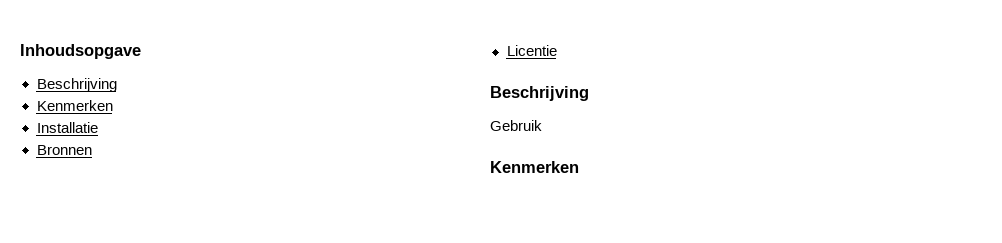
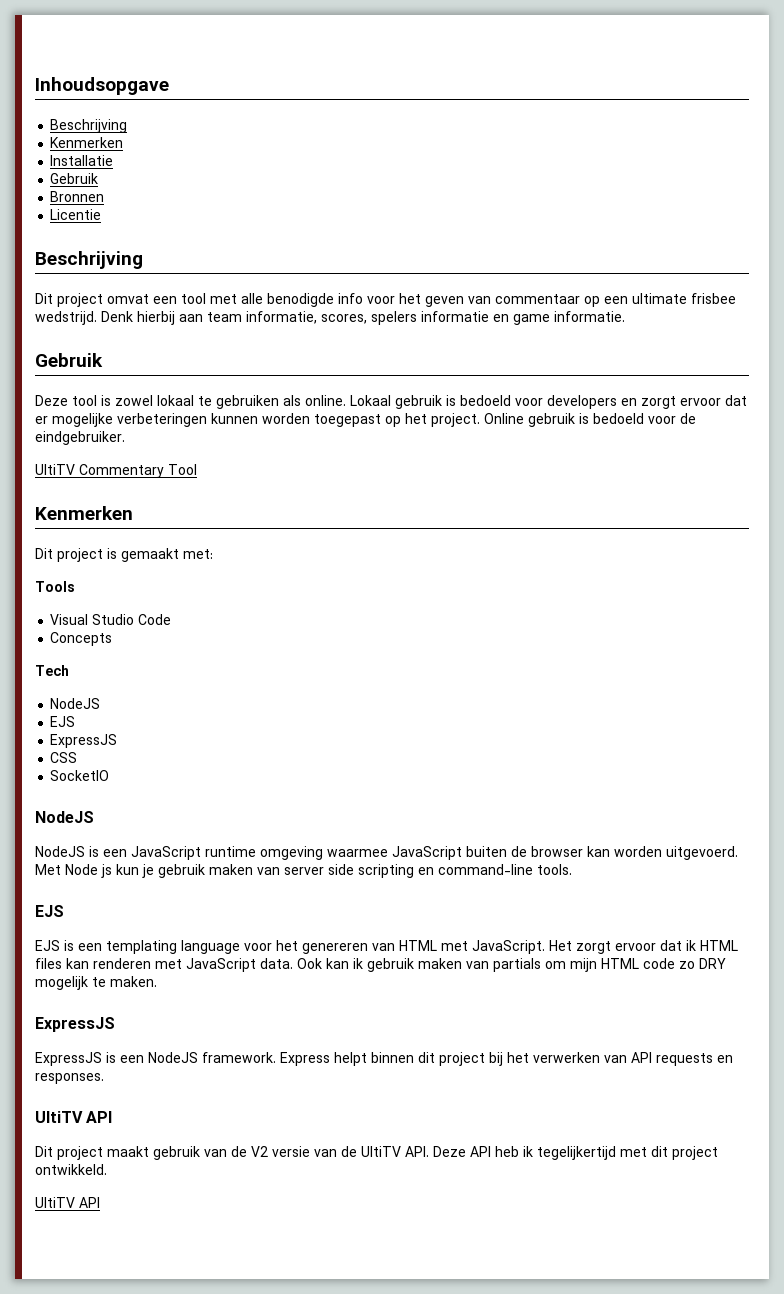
(98, 127) none -> [50,173,99,184] // Gebruik
[490,120,542,131] [490,161,579,173] Gebruik // Kenmerken -> [35,293,736,307] [35,311,625,325] [35,353,103,367] [35,395,747,409] [35,413,696,427] [35,431,125,445] [35,464,197,478] [35,506,133,520] [35,548,213,562] [35,581,75,592] [50,614,172,625] [50,632,113,646] [35,665,69,676] [50,698,101,709] [50,716,76,727] [50,734,118,748] [50,752,78,763] [50,770,110,781] [35,811,94,823] [35,846,738,860] [35,864,572,878] [35,905,64,917] [35,940,738,954] [35,958,726,972] [35,976,157,990] [35,1017,115,1032] [35,1052,733,1066] [35,1073,104,1084] [35,1111,113,1123] [35,1146,718,1160] [35,1164,107,1175] [35,1197,100,1208] Dit project omvat een tool met alle benodigde info voor het geven van commentaar op een ultimate frisbee wedstrijd. Denk hierbij aan team informatie, scores, spelers informatie en game informatie. // Gebruik // Deze tool is zowel lokaal te gebruiken als online. Lokaal gebruik is bedoeld voor developers en zorgt ervoor dat er mogelijke verbeteringen kunnen worden toegepast op het project. Online gebruik is bedoeld voor de eindgebruiker. // UltiTV Commentary Tool // Kenmerken // Dit project is gemaakt met: // Tools // Visual Studio Code // Concepts // Tech // NodeJS // EJS // ExpressJS // CSS // SocketIO // NodeJS // NodeJS is een JavaScript runtime omgeving waarmee JavaScript buiten de browser kan worden uitgevoerd. Met Node js kun je gebruik maken van server side scripting en command-line tools. // EJS // EJS is een templating language voor het genereren van HTML met JavaScript. Het zorgt ervoor dat ik HTML files kan renderen met JavaScript data. Ook kan ik gebruik maken van partials om mijn HTML code zo DRY mogelijk te maken. // ExpressJS // ExpressJS is een NodeJS framework. Express helpt binnen dit project bij het verwerken van API requests en responses. // UltiTV API // Dit project maakt gebruik van de V2 versie van de UltiTV API. Deze API heb ik tegelijkertijd met dit project ontwikkeld. // UltiTV API

